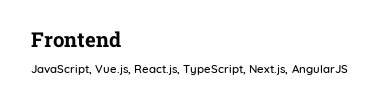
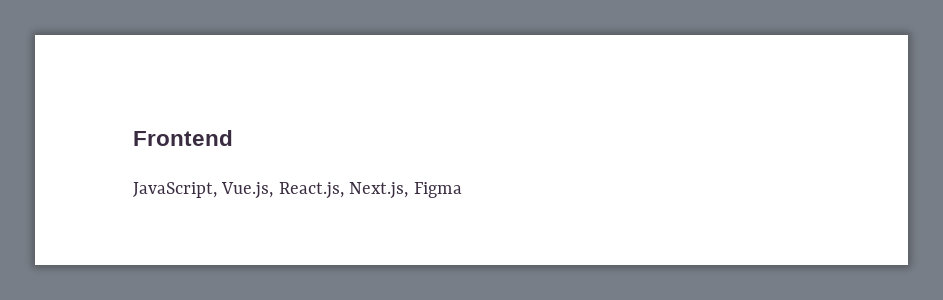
[183,64,348,75] TypeScript, Next.js, AngularJS -> [349,182,462,199] Next.js, Figma

